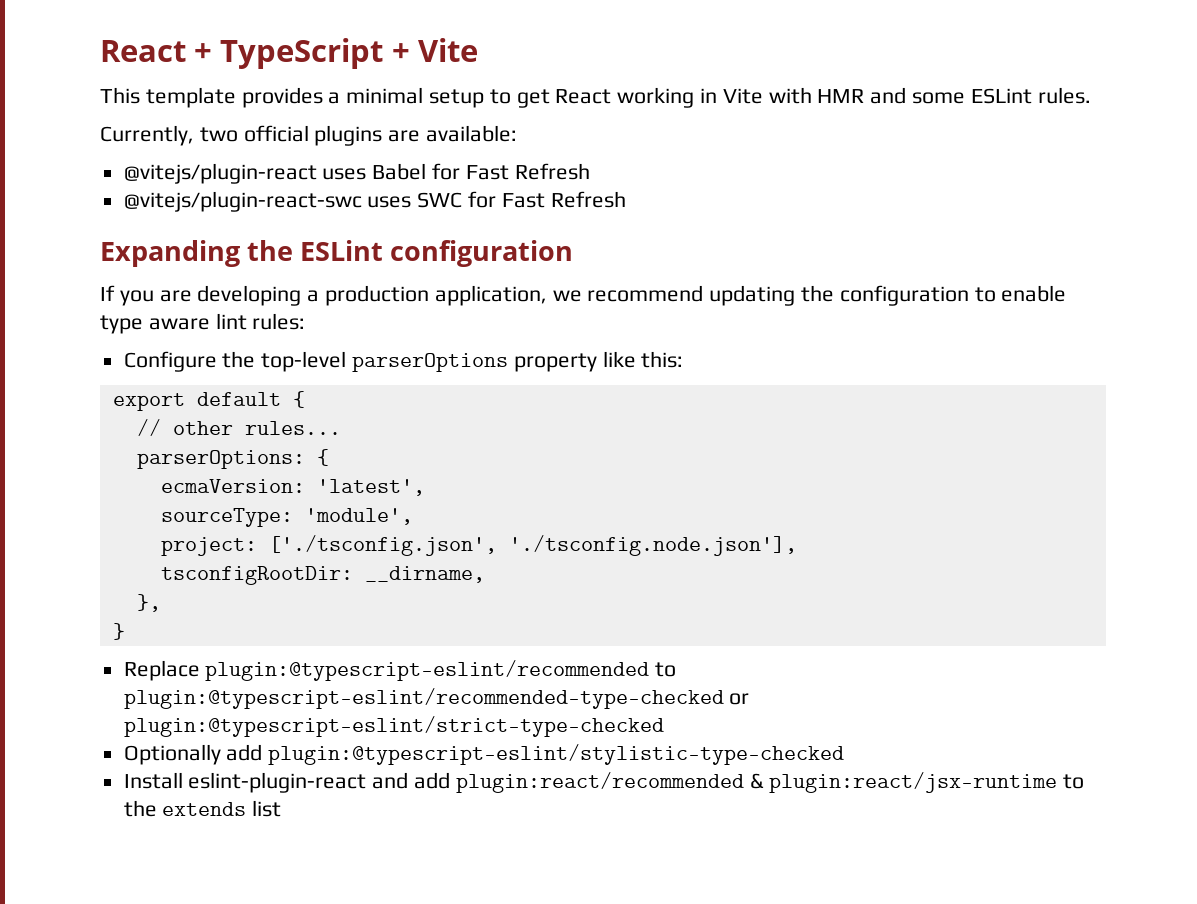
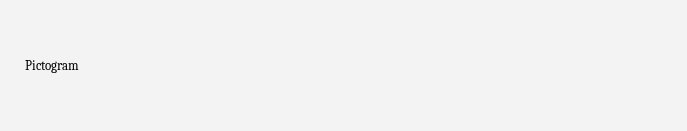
[100,38,478,69] [100,87,1091,108] [100,125,518,146] [123,163,590,184] [123,191,626,212] [100,240,574,267] [100,285,1067,306] [100,313,306,334] [123,351,684,372] [112,391,305,411] [136,419,341,436] [136,449,329,469] [160,479,425,496] [160,508,413,527] [160,535,797,556] [160,566,485,585] [136,594,161,612] [112,623,125,640] [123,660,677,681] [123,688,750,709] [123,716,664,737] [123,744,845,765] [123,772,1085,793] [123,800,282,817] React + TypeScript + Vite // This template provides a minimal setup to get React working in Vite with HMR and some ESLint rules. // Currently, two official plugins are available: // @vitejs/plugin-react uses Babel for Fast Refresh // @vitejs/plugin-react-swc uses SWC for Fast Refresh // Expanding the ESLint configuration // If you are developing a production application, we recommend updating the configuration to enable type aware lint rules: // Configure the top-level parserOptions property like this: // export default { // // other rules... // parserOptions: { // ecmaVersion: 'latest', // sourceType: 'module', // project: ['./tsconfig.json', './tsconfig.node.json'], // tsconfigRootDir: __dirname, // }, // } // Replace plugin:@typescript-eslint/recommended to plugin:@typescript-eslint/recommended-type-checked or plugin:@typescript-eslint/strict-type-checked // Optionally add plugin:@typescript-eslint/stylistic-type-checked // Install eslint-plugin-react and add plugin:react/recommended & plugin:react/jsx-runtime to the extends list -> [25,60,79,73] Pictogram

